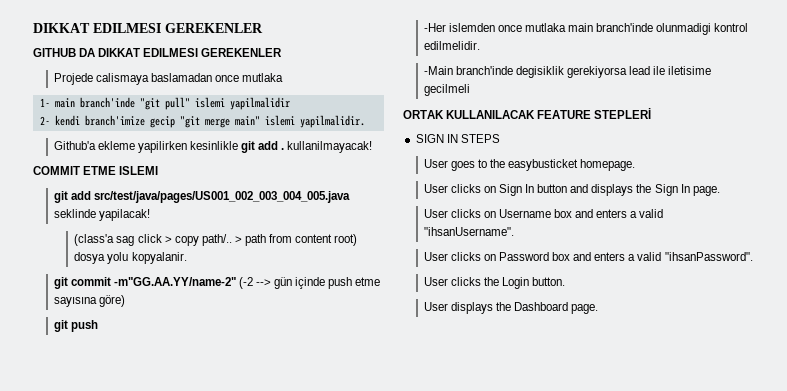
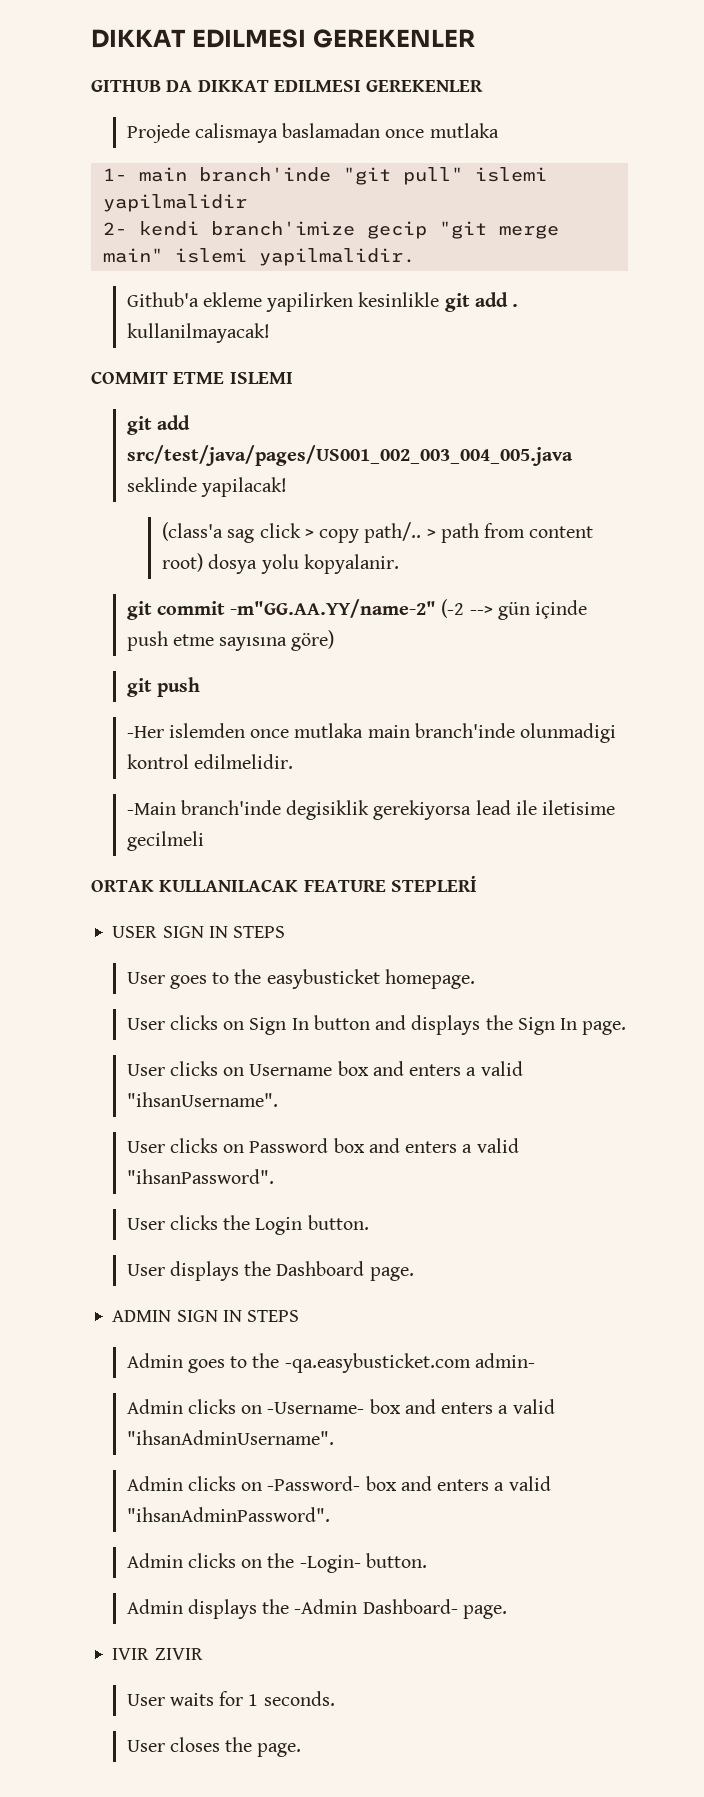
(652, 113) none -> [112,926,158,938] USER
(599, 309) none -> [112,1310,300,1322] [126,1353,535,1373] [126,1399,555,1414] [126,1430,334,1445] [126,1476,551,1491] [126,1507,330,1522] [126,1553,427,1573] [126,1599,507,1619] [112,1648,203,1660] [126,1691,335,1706] [126,1737,302,1757] // ADMIN SIGN IN STEPS // Admin goes to the -qa.easybusticket.com admin- // Admin clicks on -Username- box and enters a valid "ihsanAdminUsername". // Admin clicks on -Password- box and enters a valid "ihsanAdminPassword". // Admin clicks on the -Login- button. // Admin displays the -Admin Dashboard- page. // IVIR ZIVIR // User waits for 1 seconds. // User closes the page.

